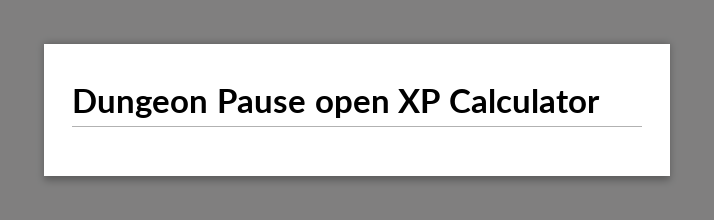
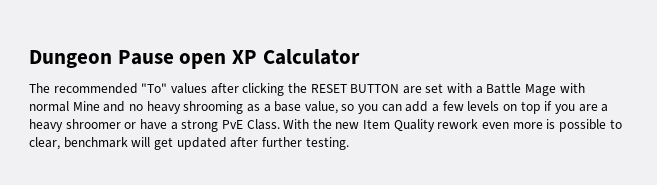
(601, 101) none -> [29,83,585,96] [29,101,609,114] [29,119,622,132] [29,137,349,150] // The recommended "To" values after clicking the RESET BUTTON are set with a Battle Mage with normal Mine and no heavy shrooming as a base value, so you can add a few levels on top if you are a heavy shroomer or have a strong PvE Class. With the new Item Quality rework even more is possible to clear, benchmark will get updated after further testing.

